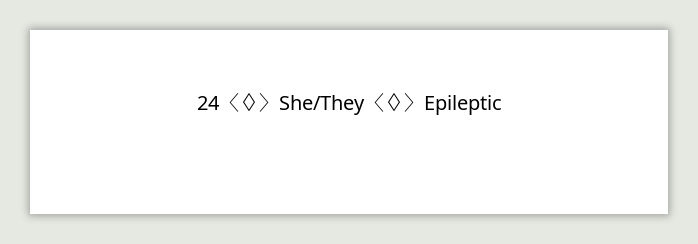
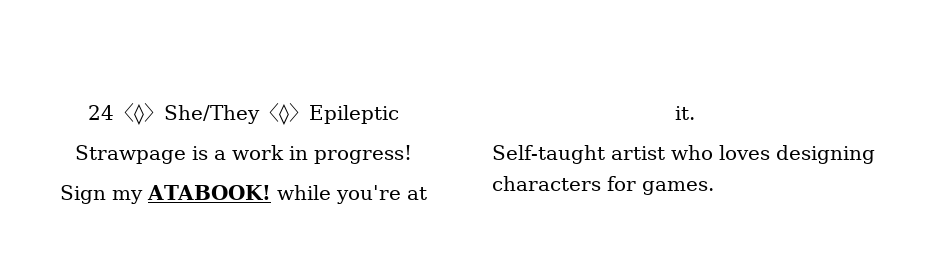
(502, 105) none -> [75,145,412,164] [59,185,428,204] [674,106,695,120] [492,145,875,164] [492,176,714,195] // Strawpage is a work in progress! // Sign my ATABOOK! while you're at it. // Self-taught artist who loves designing characters for games.

